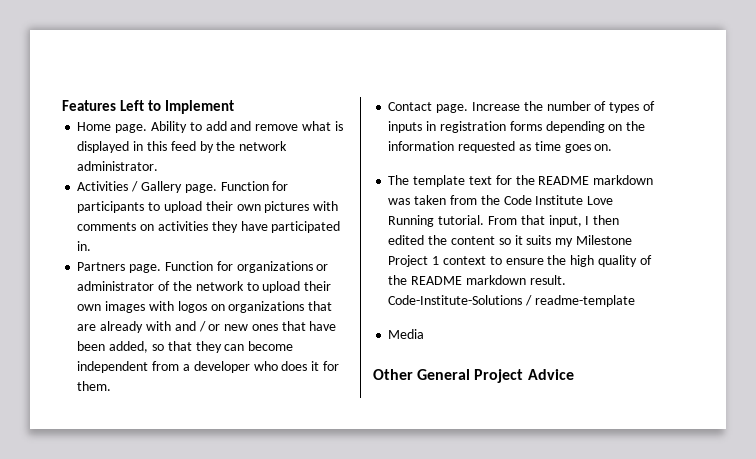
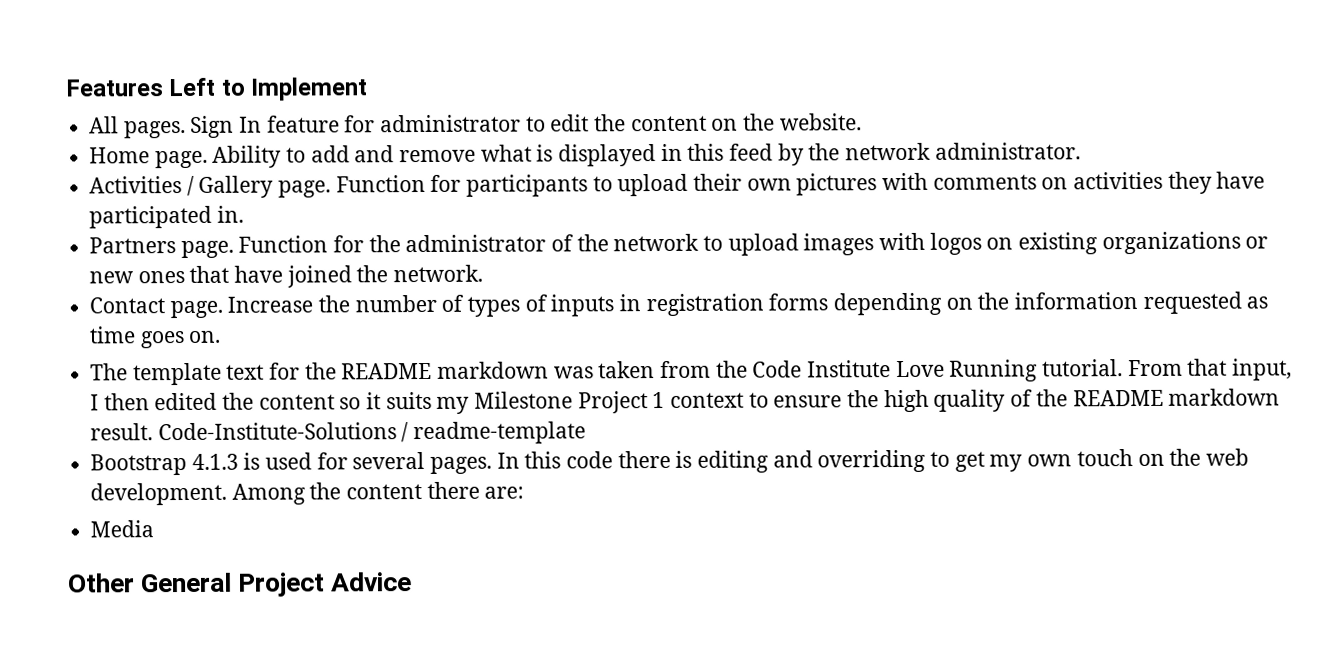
(234, 107) none -> [89,113,862,139] // All pages. Sign In feature for administrator to edit the content on the website.
[236,261,329,273] organizations or -> [368,235,401,253] the
[304,281,332,291] [77,304,102,311] their own -> (799, 244) none
[228,301,333,313] [77,321,206,333] organizations that are already with and / -> [1018,231,1241,255] existing organizations
[77,341,294,353] [77,361,339,373] [77,381,112,391] been added, so that they can become independent from a developer who does it for them. -> [286,264,484,288] joined the network.
(635, 301) none -> [90,448,1249,476] [90,481,525,506] // Bootstrap 4.1.3 is used for several pages. In this code there is editing and overriding to get my own touch on the web development. Among the content there are:

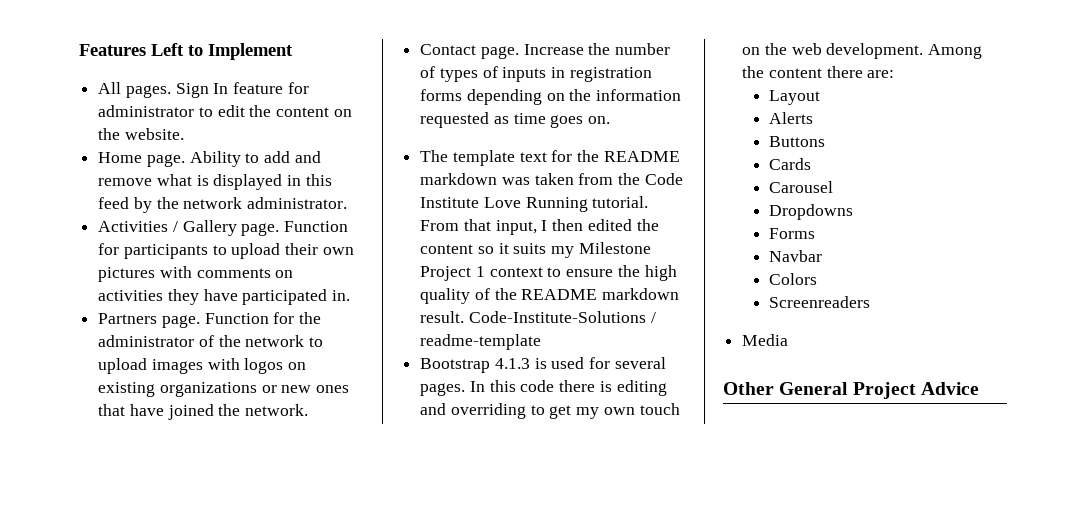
(525, 492) none -> [769,90,821,105] [769,112,814,124] [769,136,826,147] [769,158,812,170] [769,181,834,193] [769,204,854,220] [769,228,816,239] [769,250,823,262] [769,273,818,285] [769,296,871,308] // Layout // Alerts // Buttons // Cards // Carousel // Dropdowns // Forms // Navbar // Colors // Screenreaders

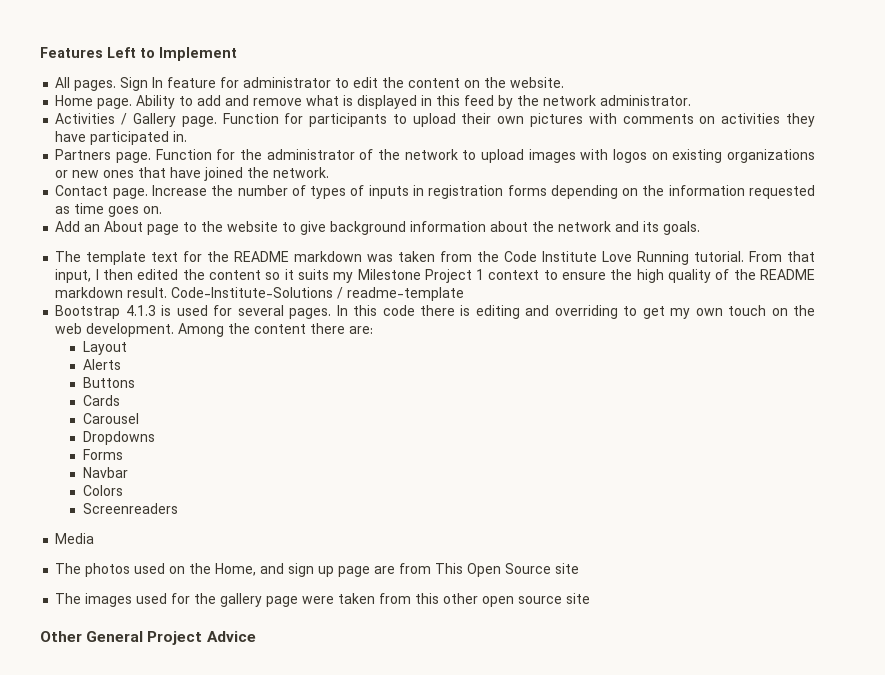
(611, 120) none -> [55,221,701,235] // Add an About page to the website to give background information about the network and its goals.
(789, 340) none -> [55,563,580,577] [55,593,591,607] // The photos used on the Home, and sign up page are from This Open Source site // The images used for the gallery page were taken from this other open source site

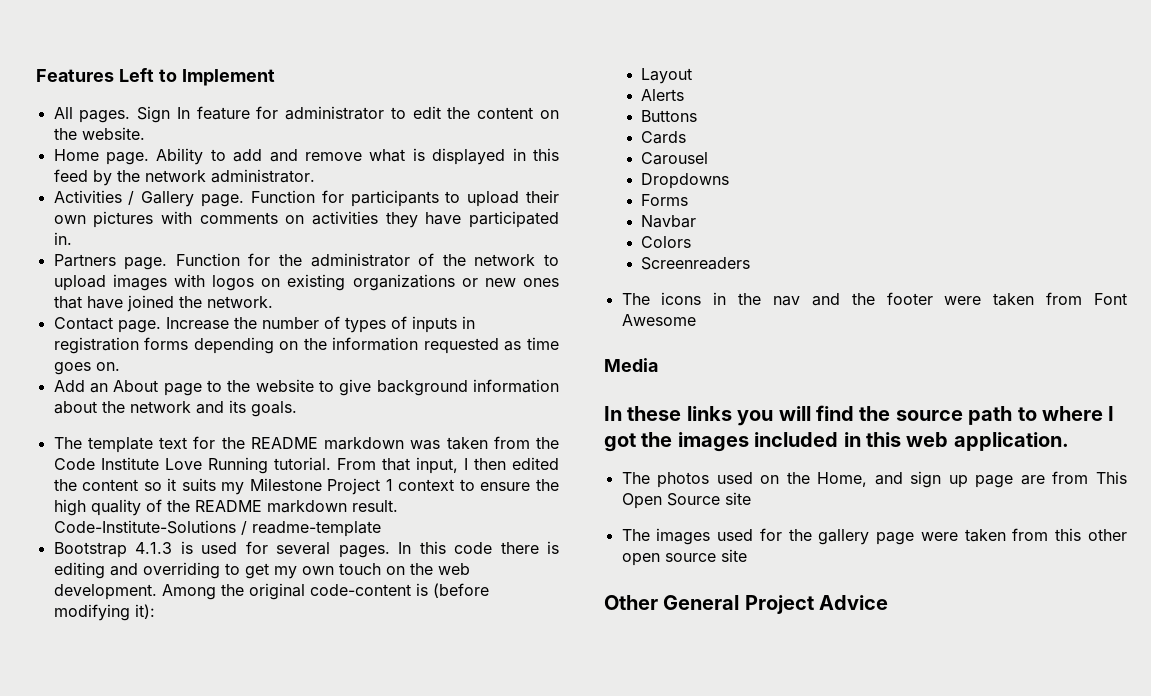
[254,323,374,334] content there are: -> [248,583,489,600] [53,604,155,621] original code-content is (before modifying it):
[55,533,95,544] Media -> [621,292,1127,306] [621,314,696,326] [604,358,658,372] [604,405,1115,426] [604,432,1069,452] The icons in the nav and the footer were taken from Font Awesome // Media // In these links you will find the source path to where I got the images included in this web application.

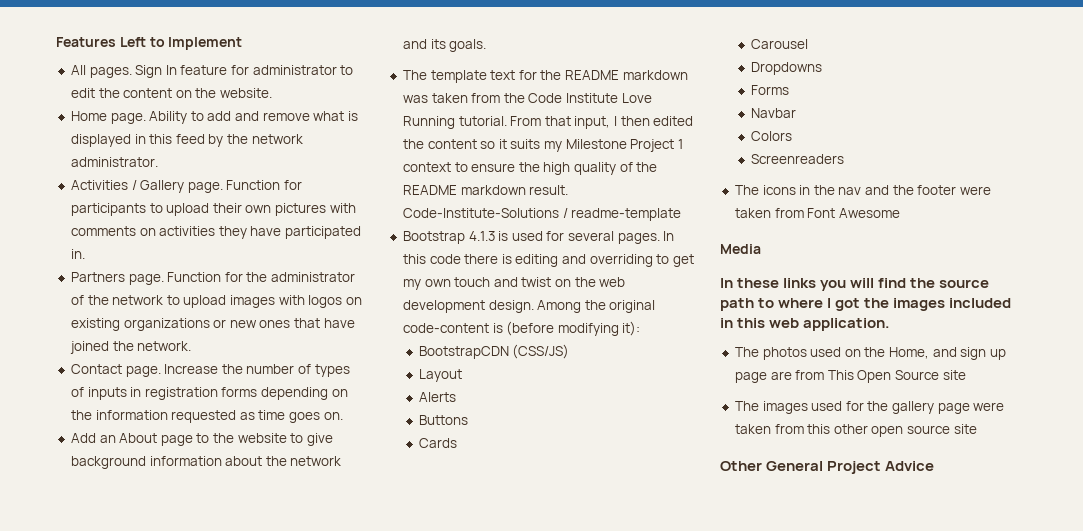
(381, 569) none -> [493,277,552,287] and twist
[53,584,157,600] development. -> [402,300,534,313] development design.
(155, 611) none -> [418,344,570,359] // BootstrapCDN (CSS/JS)

